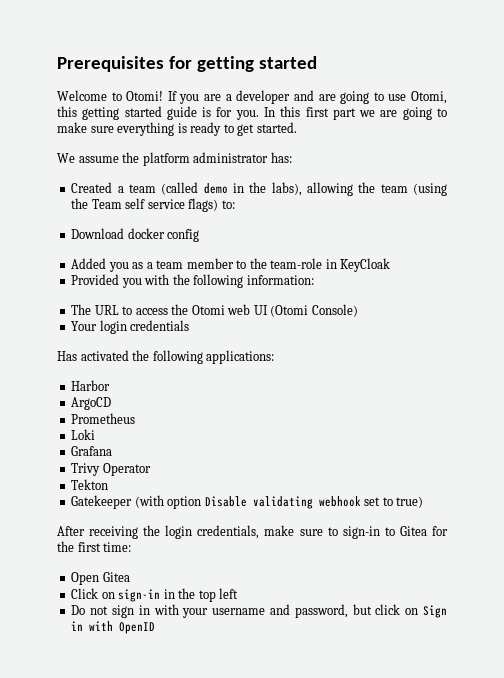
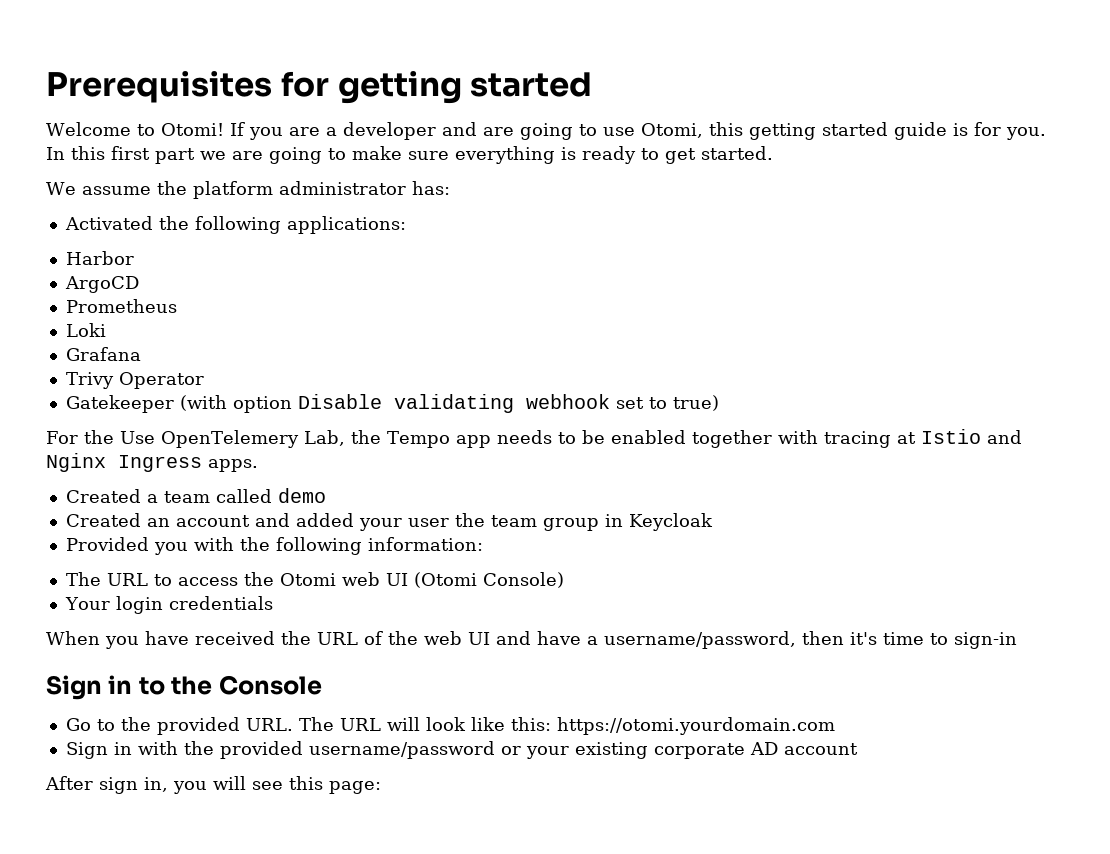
(292, 157) none -> [64,216,406,234] [65,251,134,265] [64,276,139,293] [65,299,177,313] [65,323,106,337] [65,347,141,361] [65,372,204,389] [65,394,719,413] [46,429,1022,448] [46,453,258,472] // Activated the following applications: // Harbor // ArgoCD // Prometheus // Loki // Grafana // Trivy Operator // Gatekeeper (with option Disable validating webhook set to true) // For the Use OpenTelemery Lab, the Tempo app needs to be enabled together with tracing at Istio and Nginx Ingress apps.
[161,182,199,195] (called -> [215,489,272,503] called
[232,182,447,196] [71,198,235,212] [71,228,200,242] [71,258,391,272] in the labs), allowing the team (using the Team self service flags) to: // Download docker config // Added you as a team member to the team-role in KeyCloak -> [65,513,713,531] // Created an account and added your user the team group in Keycloak
[57,350,275,364] [71,380,111,391] [71,397,112,410] [71,413,136,424] [71,429,96,440] [71,446,113,456] [71,463,151,476] [71,479,109,490] [71,495,424,509] [57,525,448,539] [57,541,132,552] [71,572,130,585] [71,588,239,602] [71,604,447,618] [71,621,156,634] Has activated the following applications: // Harbor // ArgoCD // Prometheus // Loki // Grafana // Trivy Operator // Tekton // Gatekeeper (with option Disable validating webhook set to true) // After receiving the login credentials, make sure to sign-in to Gitea for the first time: // Open Gitea // Click on sign-in in the top left // Do not sign in with your username and password, but click on Sign in with OpenID -> [46,631,1017,649] [46,675,322,700] [65,717,835,735] [65,741,858,759] [45,776,381,794] When you have received the URL of the web UI and have a username/password, then it's time to sign-in // Sign in to the Console // Go to the provided URL. The URL will look like this: https://otomi.yourdomain.com // Sign in with the provided username/password or your existing corporate AD account // After sign in, you will see this page:

